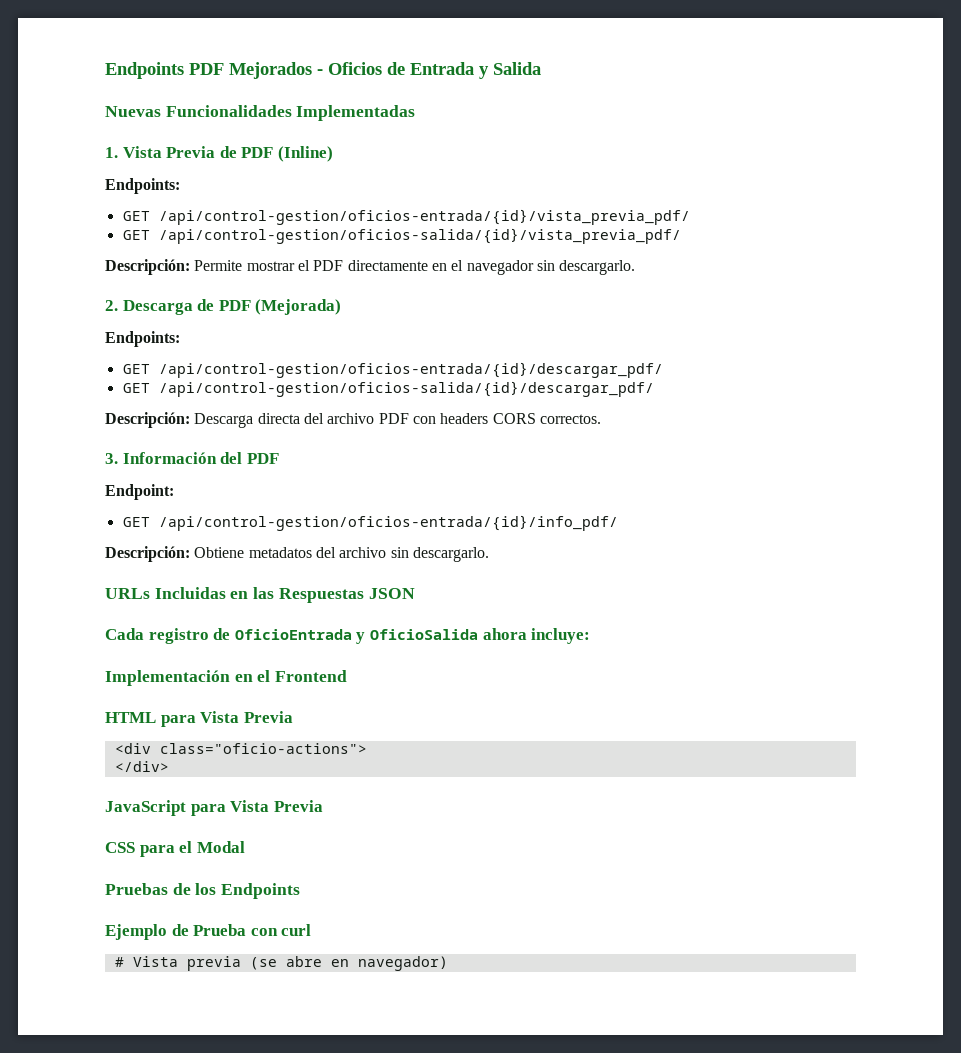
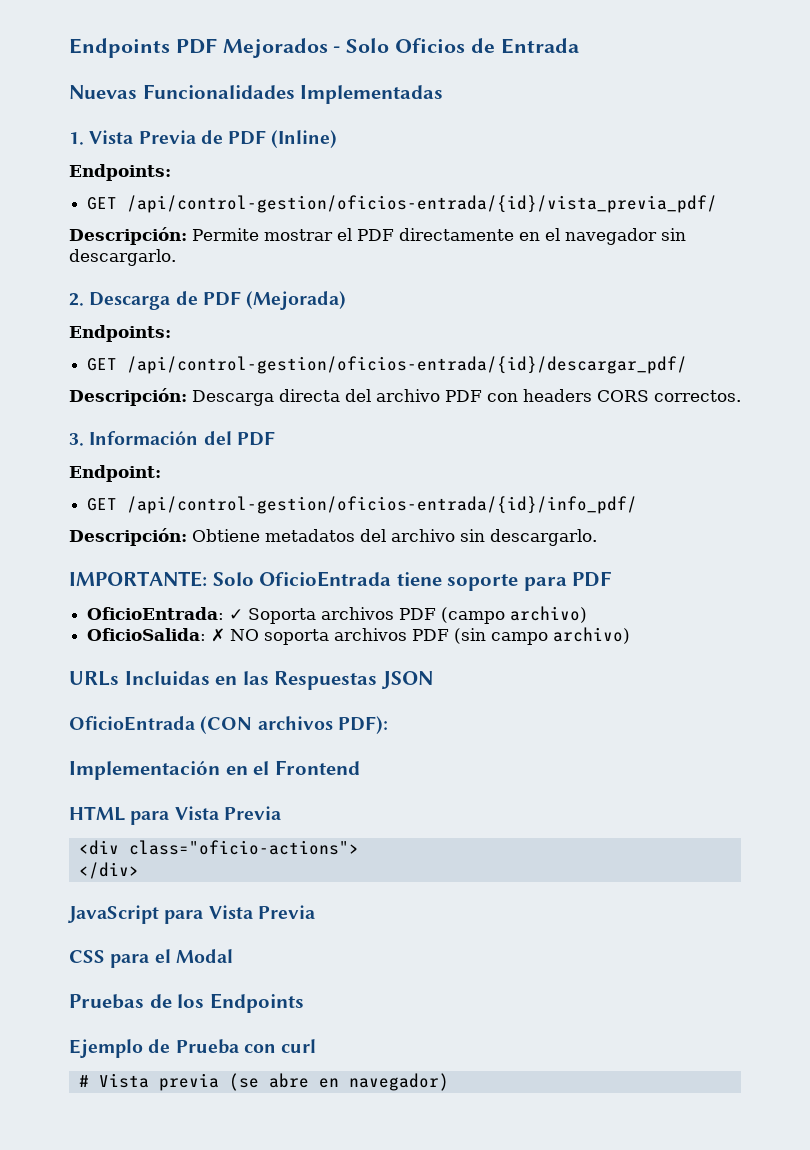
(323, 72) none -> [346,38,390,53] Solo
[479,62,541,79] y Salida -> (579, 46) none
[122,228,681,244] // GET /api/control-gestion/oficios-salida/{id}/vista_previa_pdf/ -> (718, 204) none
[122,381,654,397] // GET /api/control-gestion/oficios-salida/{id}/descargar_pdf/ -> (688, 365) none
(489, 554) none -> [69,571,612,591] [87,606,588,624] [87,627,631,645] // IMPORTANTE: Solo OficioEntrada tiene soporte para PDF // OficioEntrada: ✓ Soporta archivos PDF (campo archivo) // OficioSalida: ✗ NO soporta archivos PDF (sin campo archivo)
[105,628,591,644] Cada registro de OficioEntrada y OficioSalida ahora incluye: -> [69,716,388,734] OficioEntrada (CON archivos PDF):

